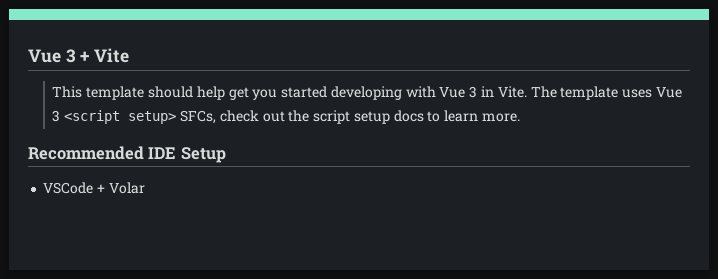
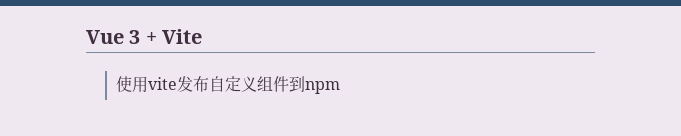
[52,86,682,100] [52,110,521,124] [28,146,226,163] [43,182,145,194] This template should help get you started developing with Vue 3 in Vite. The template uses Vue 3 <script setup> SFCs, check out the script setup docs to learn more. // Recommended IDE Setup // VSCode + Volar -> [115,76,340,94] 使用vite发布自定义组件到npm

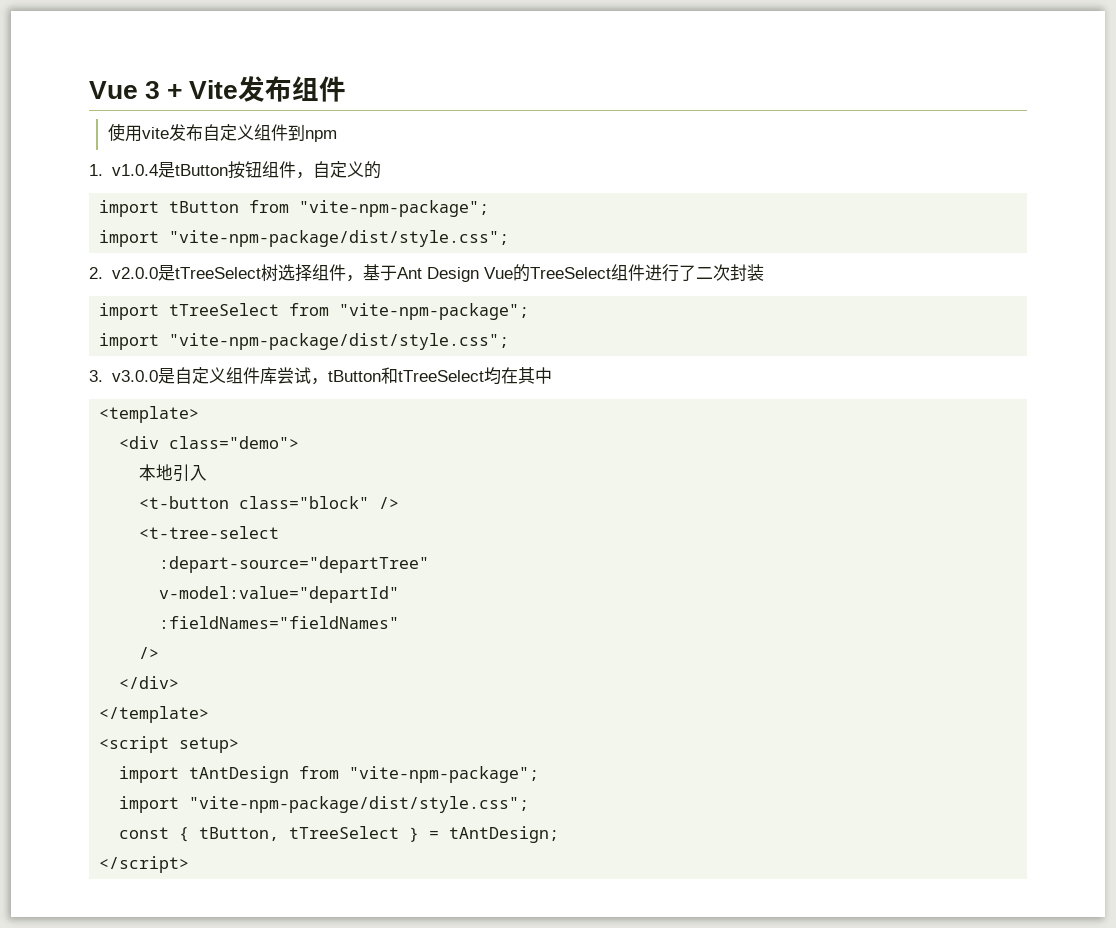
(203, 36) none -> [238,76,347,102] 发布组件
(340, 87) none -> [89,161,381,179] [99,200,490,217] [99,230,510,247] [89,264,764,282] [99,303,530,320] [99,333,510,350] [89,367,552,385] [99,406,200,423] [119,436,300,449] [139,464,208,482] [139,496,400,509] [139,526,280,539] [159,556,430,573] [159,586,400,603] [159,616,400,629] [139,647,160,659] [119,676,180,689] [99,706,210,723] [99,736,240,753] [119,766,540,783] [119,796,530,813] [119,826,560,843] [99,856,190,873] // 1. v1.0.4是tButton按钮组件，自定义的 // import tButton from "vite-npm-package"; // import "vite-npm-package/dist/style.css"; // 2. v2.0.0是tTreeSelect树选择组件，基于Ant Design Vue的TreeSelect组件进行了二次封装 // import tTreeSelect from "vite-npm-package"; // import "vite-npm-package/dist/style.css"; // 3. v3.0.0是自定义组件库尝试，tButton和tTreeSelect均在其中 // <template> // <div class="demo"> // 本地引入 // <t-button class="block" /> // <t-tree-select // :depart-source="departTree" // v-model:value="departId" // :fieldNames="fieldNames" // /> // </div> // </template> // <script setup> // import tAntDesign from "vite-npm-package"; // import "vite-npm-package/dist/style.css"; // const { tButton, tTreeSelect } = tAntDesign; // </script>

